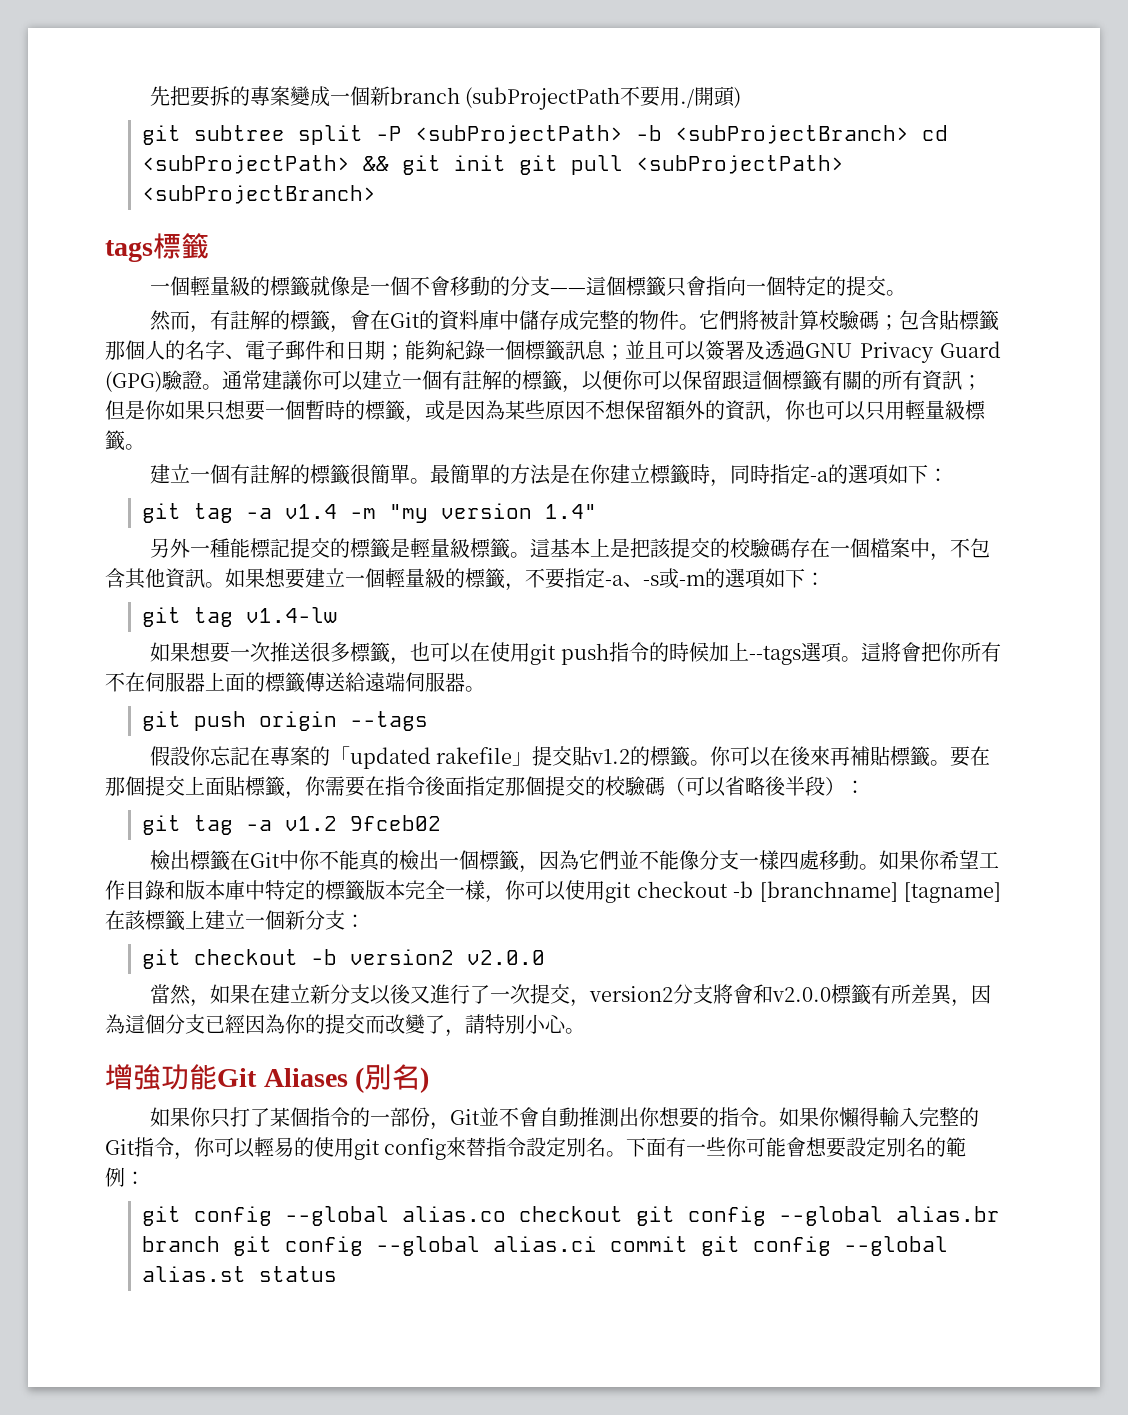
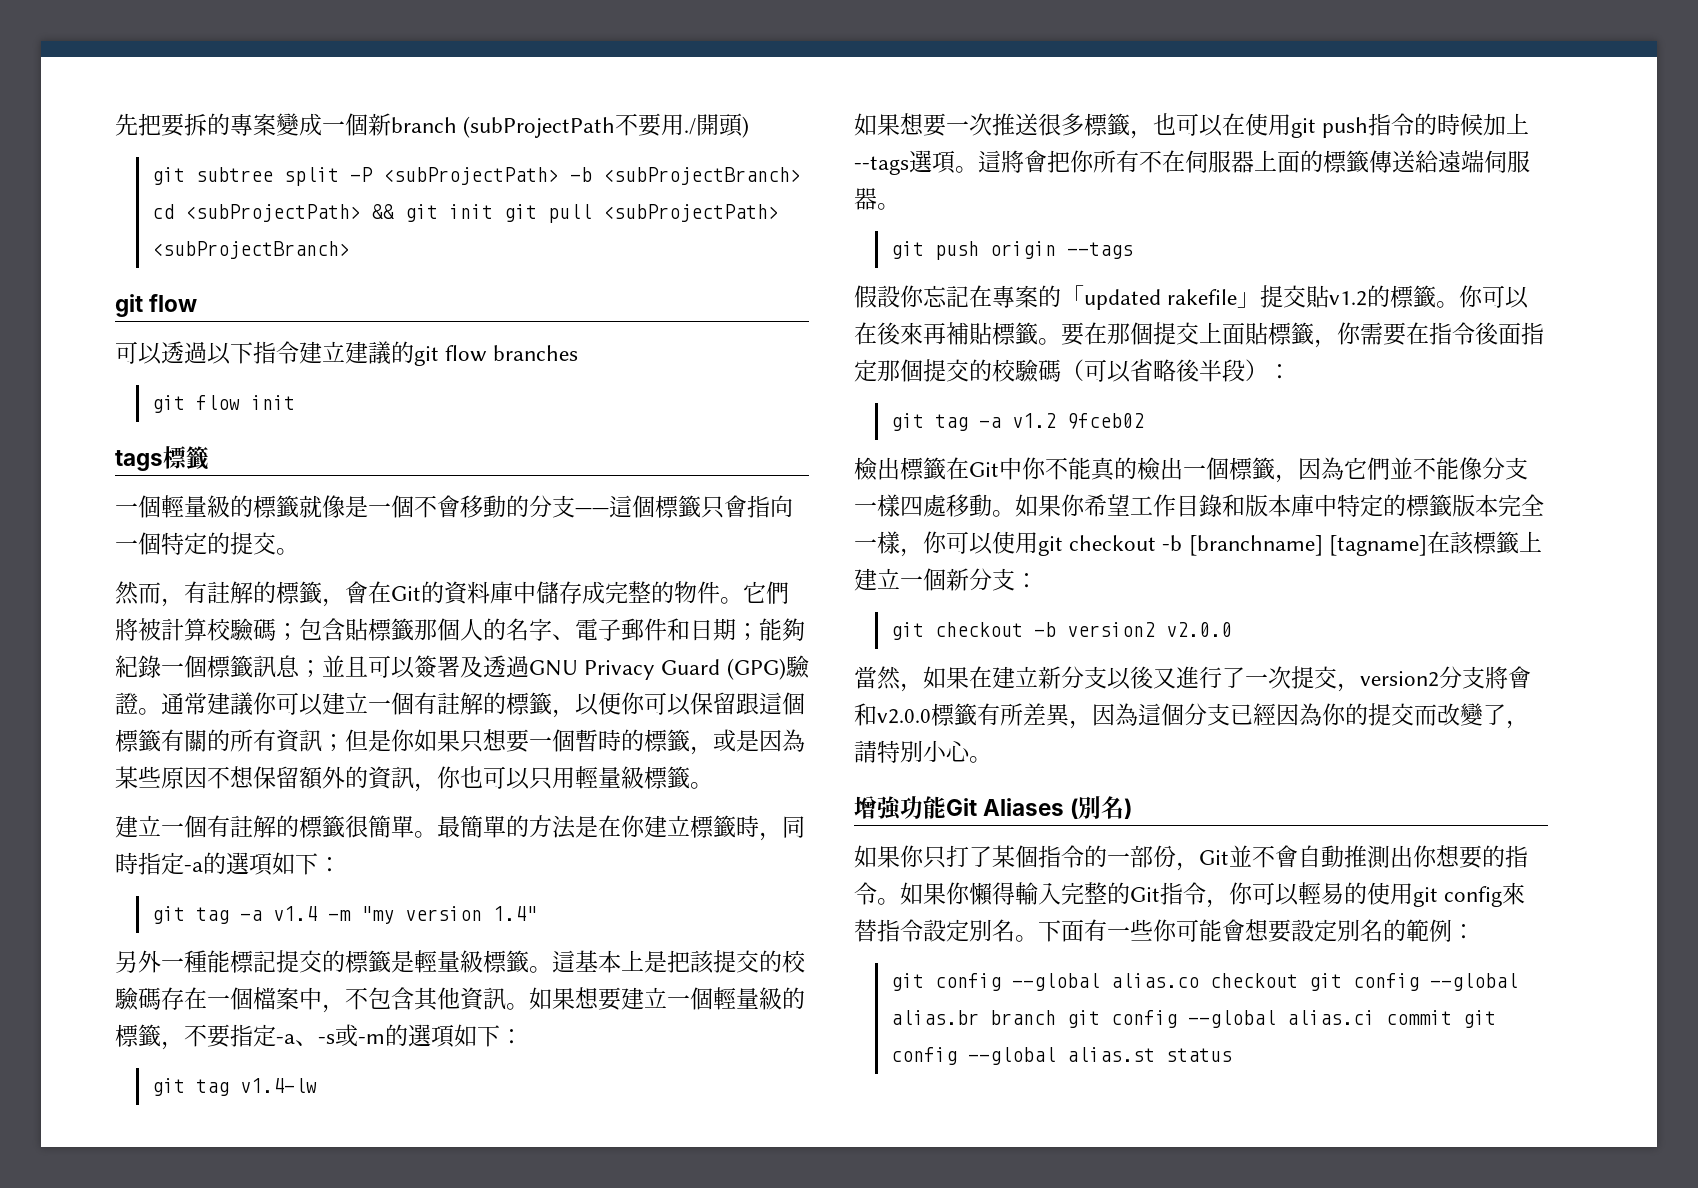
(377, 194) none -> [115,294,198,317] [115,341,579,366] [152,395,296,413] // git flow // 可以透過以下指令建立建議的git flow branches // git flow init

